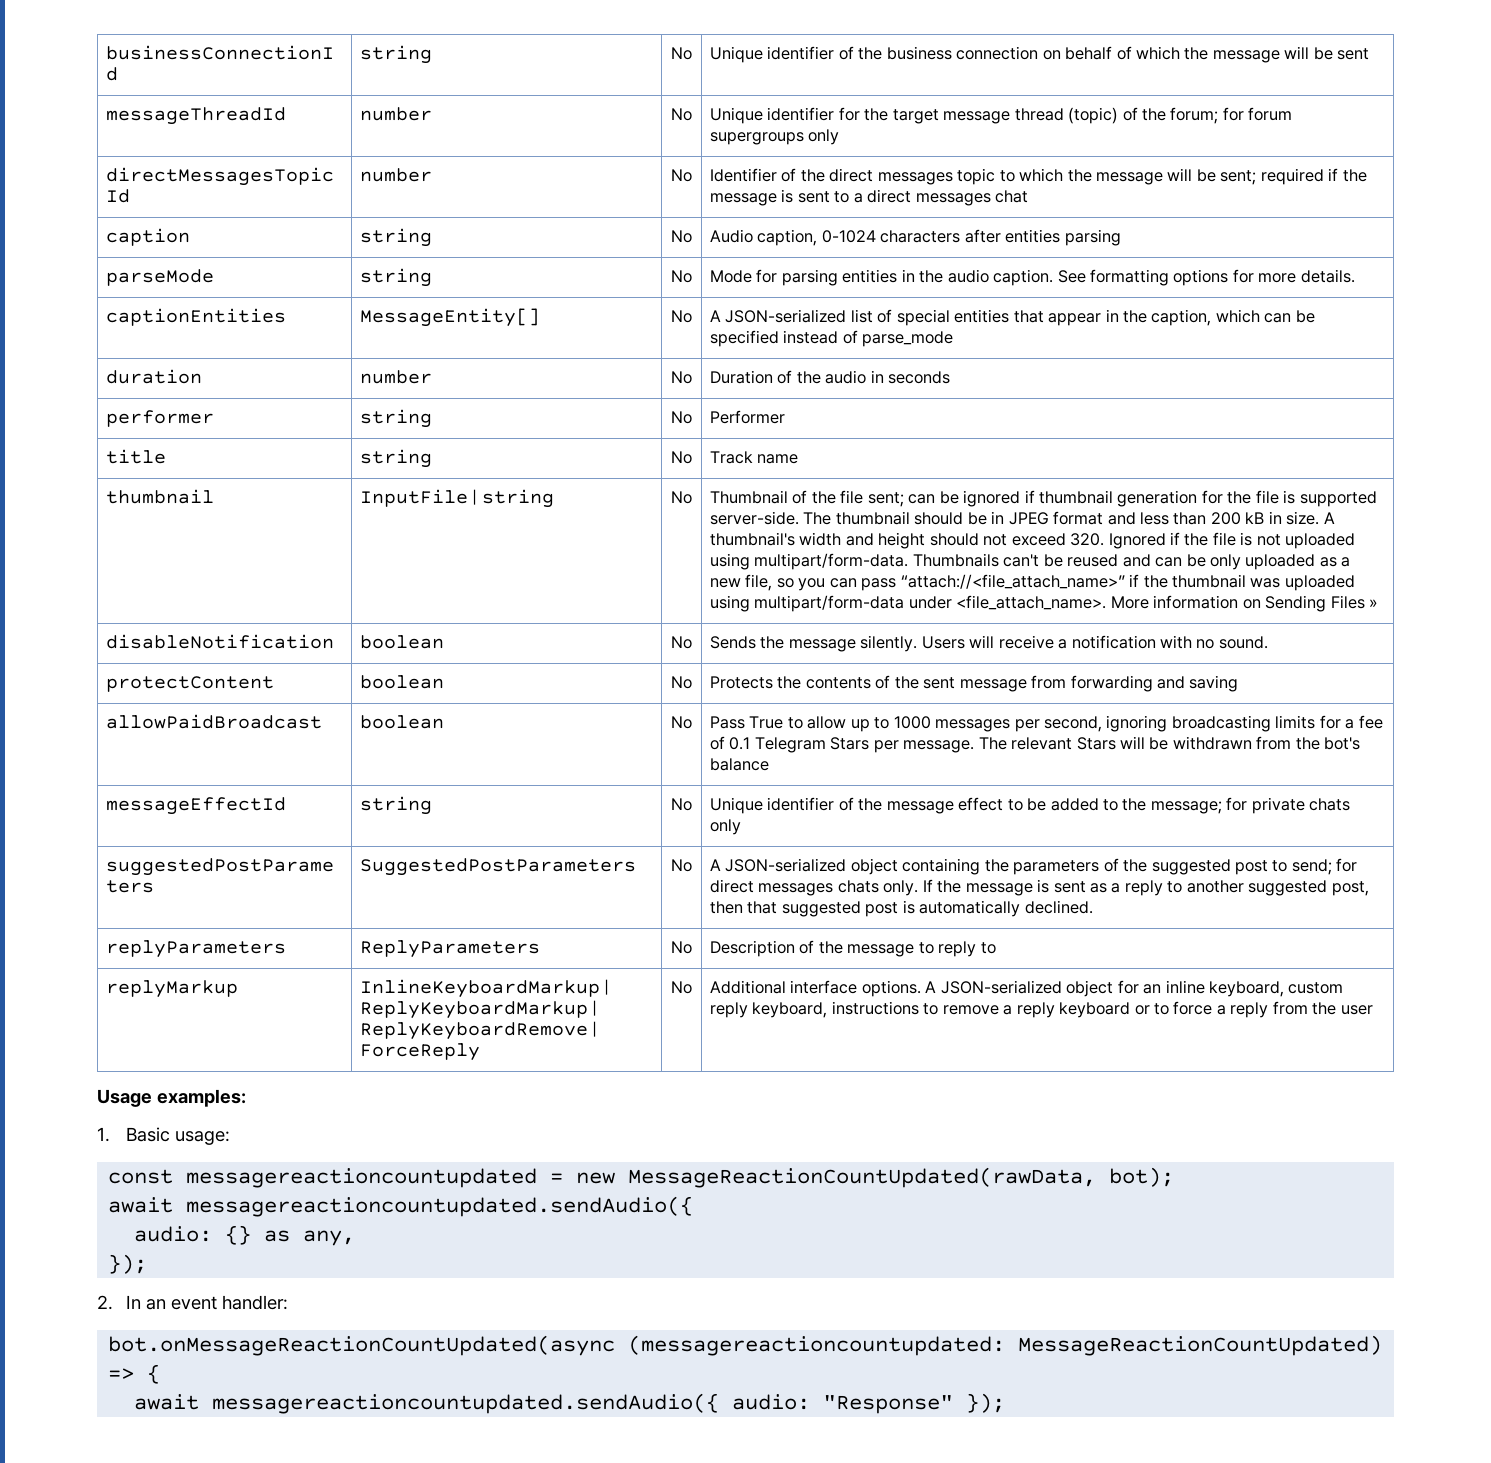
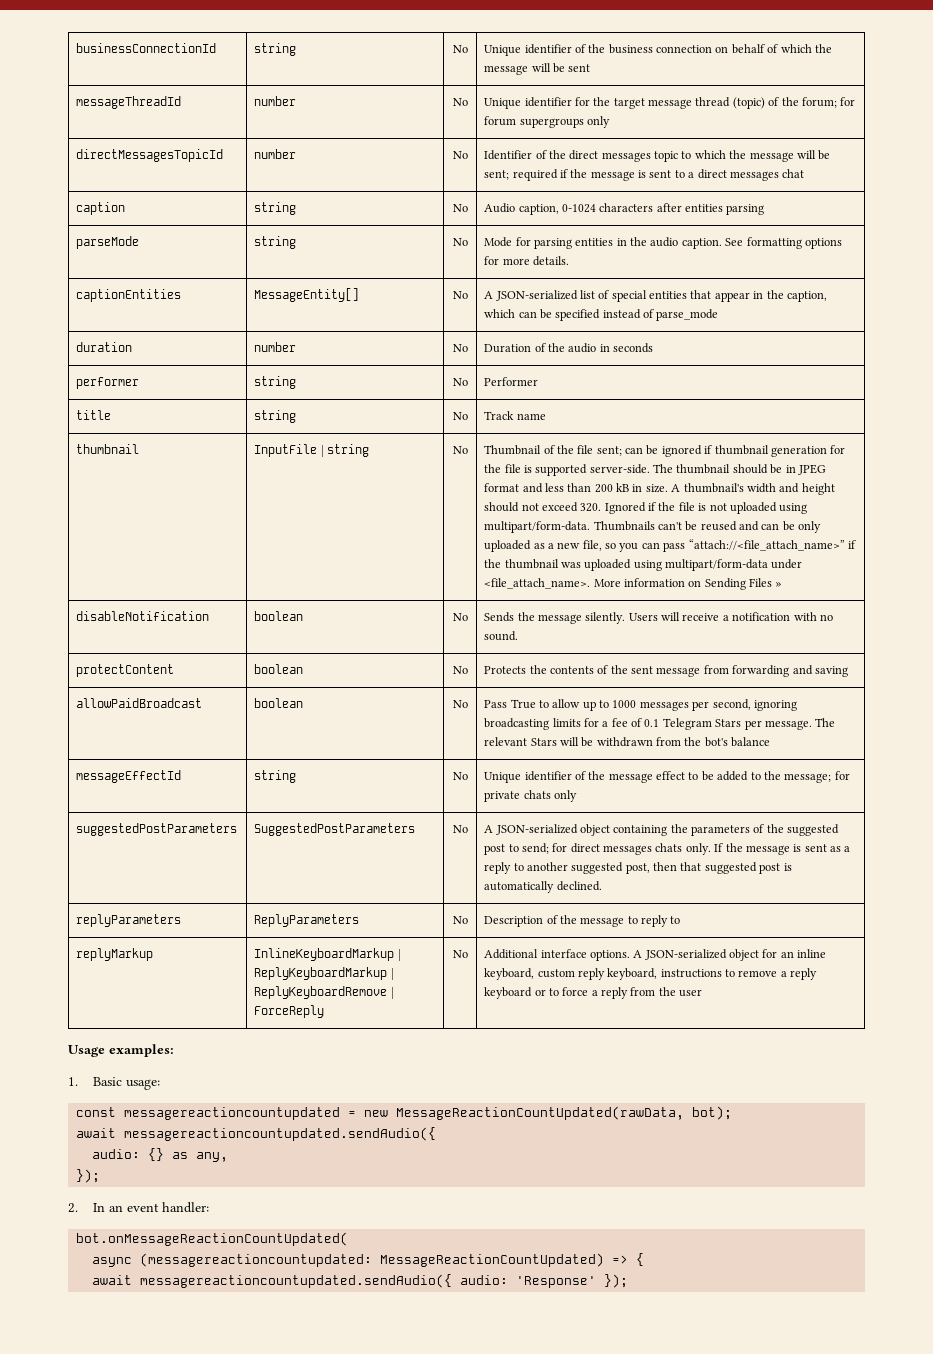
[108,1335,616,1356] bot.onMessageReactionCountUpdated(async -> [76,1232,349,1246] [92,1257,133,1267] bot.onMessageReactionCountUpdated( // async
[823,1395,954,1414] "Response" -> [516,1276,597,1288] 'Response'

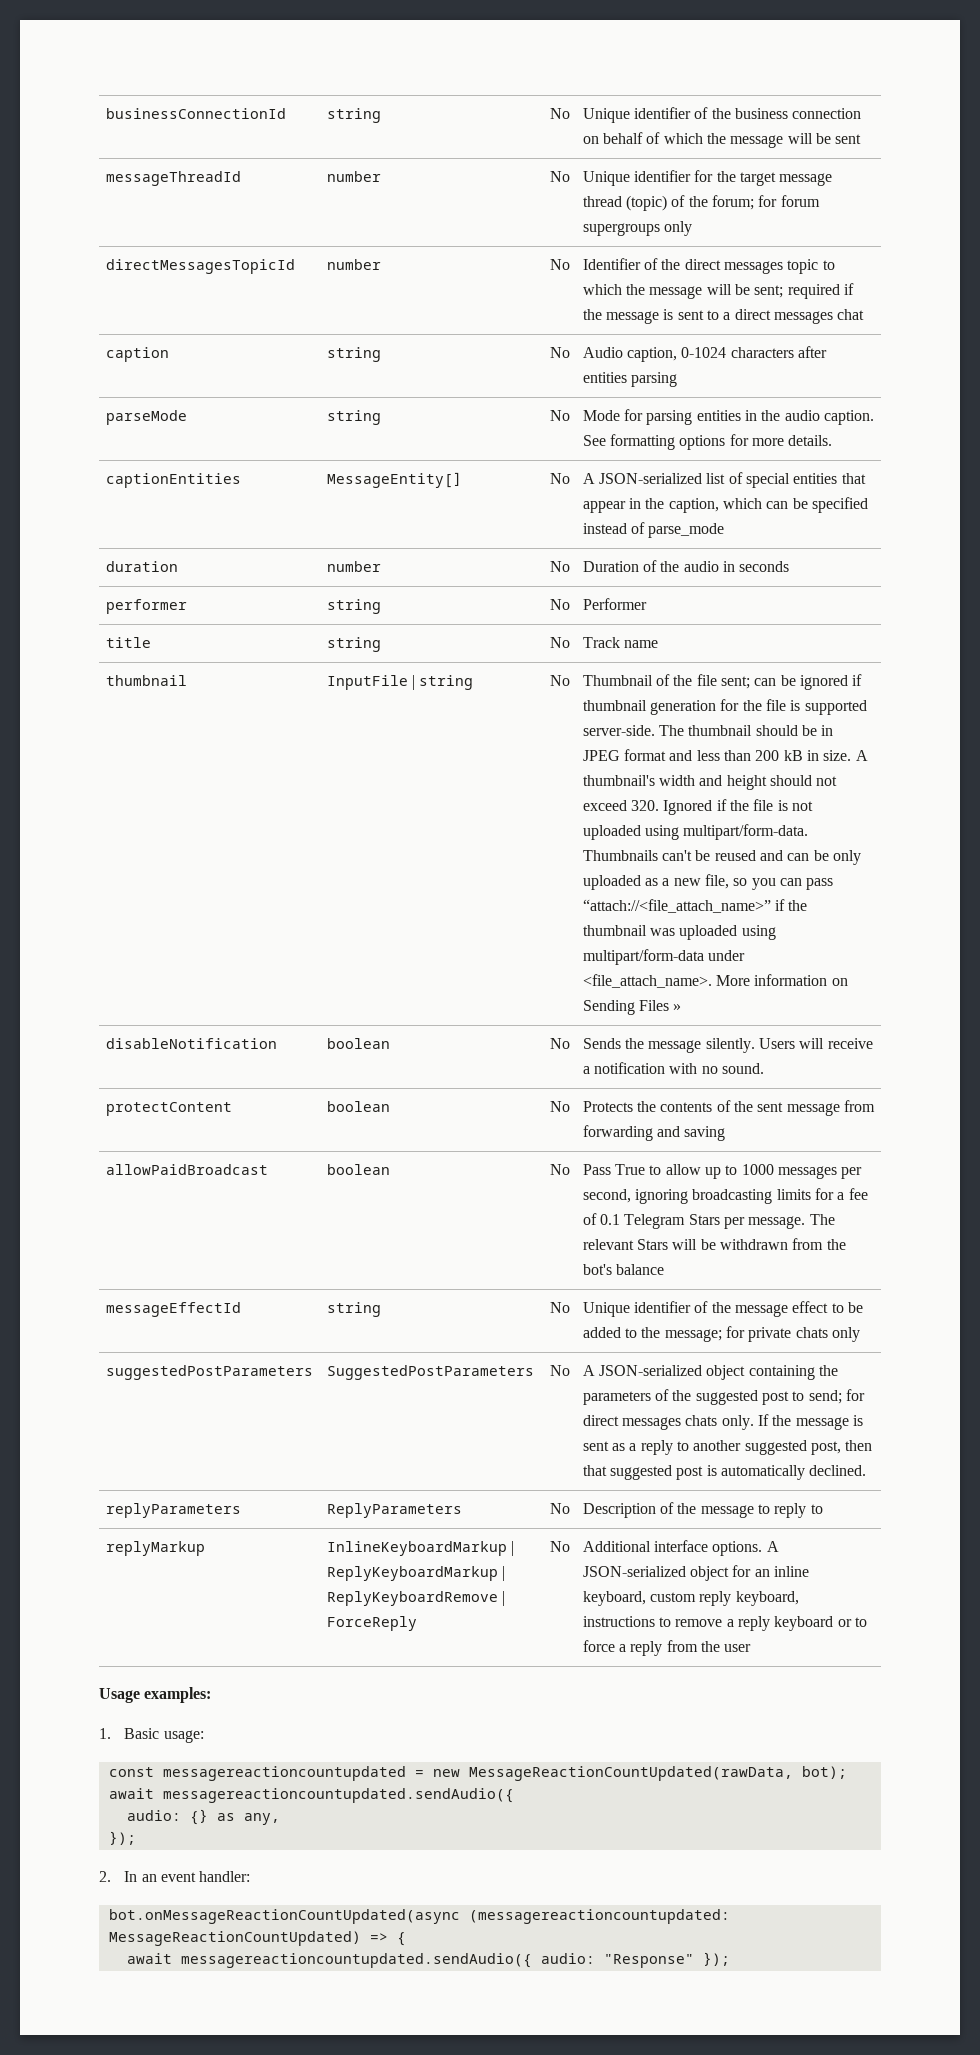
[76,1232,349,1246] [92,1257,133,1267] bot.onMessageReactionCountUpdated( // async -> [108,1909,460,1924] bot.onMessageReactionCountUpdated(async
[516,1276,597,1288] 'Response' -> [603,1954,694,1968] "Response"

